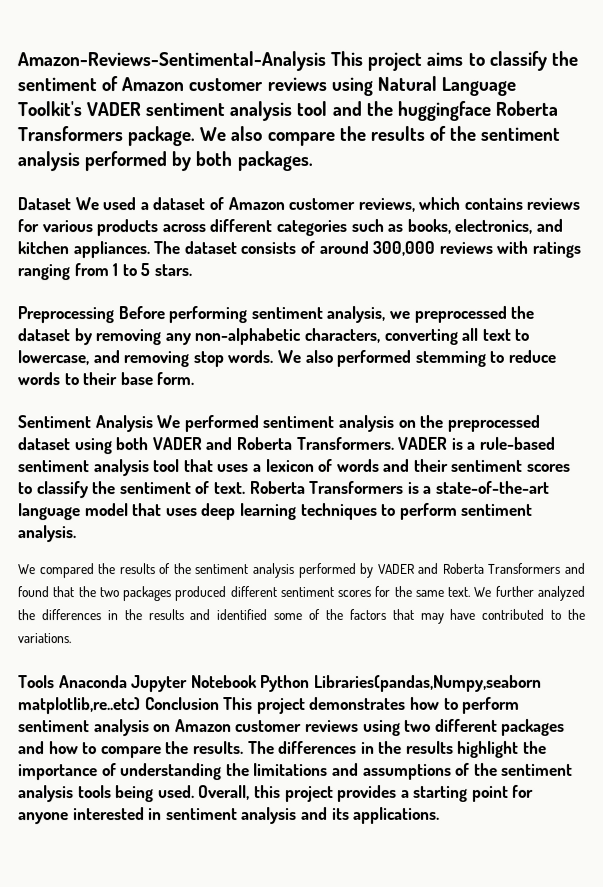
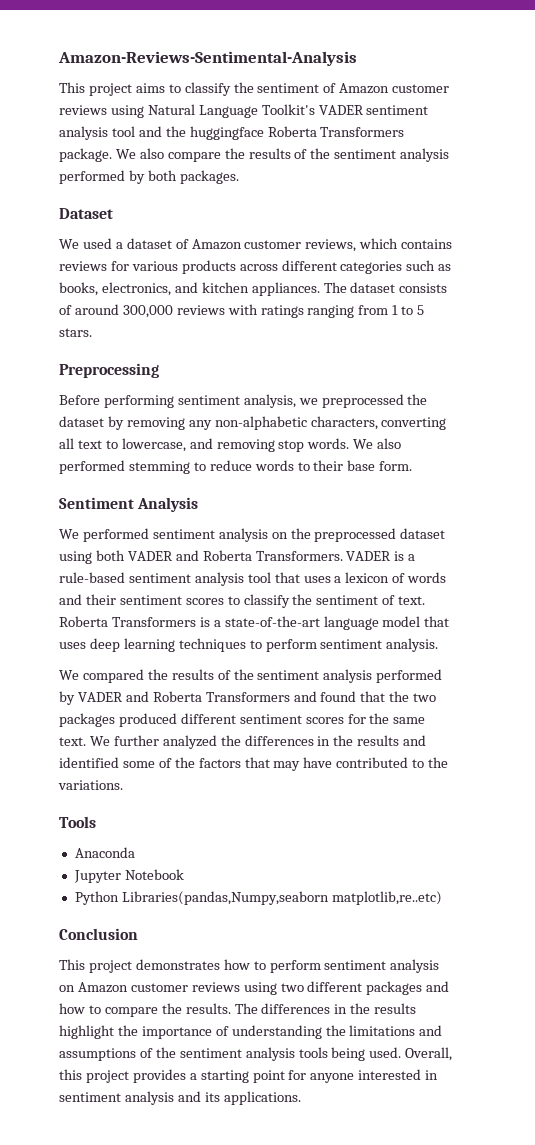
(326, 61) none -> (357, 58) //
(71, 204) none -> (113, 213) //
(114, 315) none -> (159, 370) //
(153, 424) none -> (199, 504) //
(55, 682) none -> (96, 822) //
(128, 682) none -> (135, 852) //
(258, 682) none -> (184, 874) //
(141, 706) none -> (442, 898) //
(220, 704) none -> (138, 934) //

